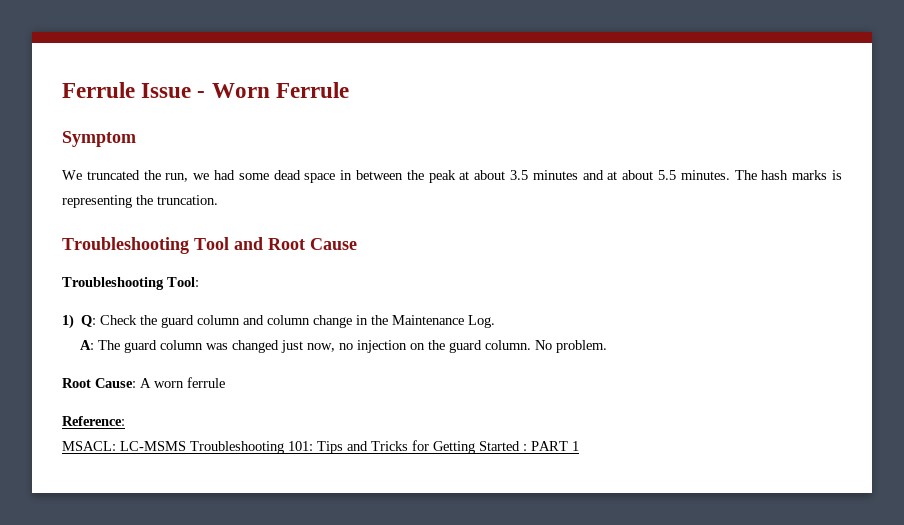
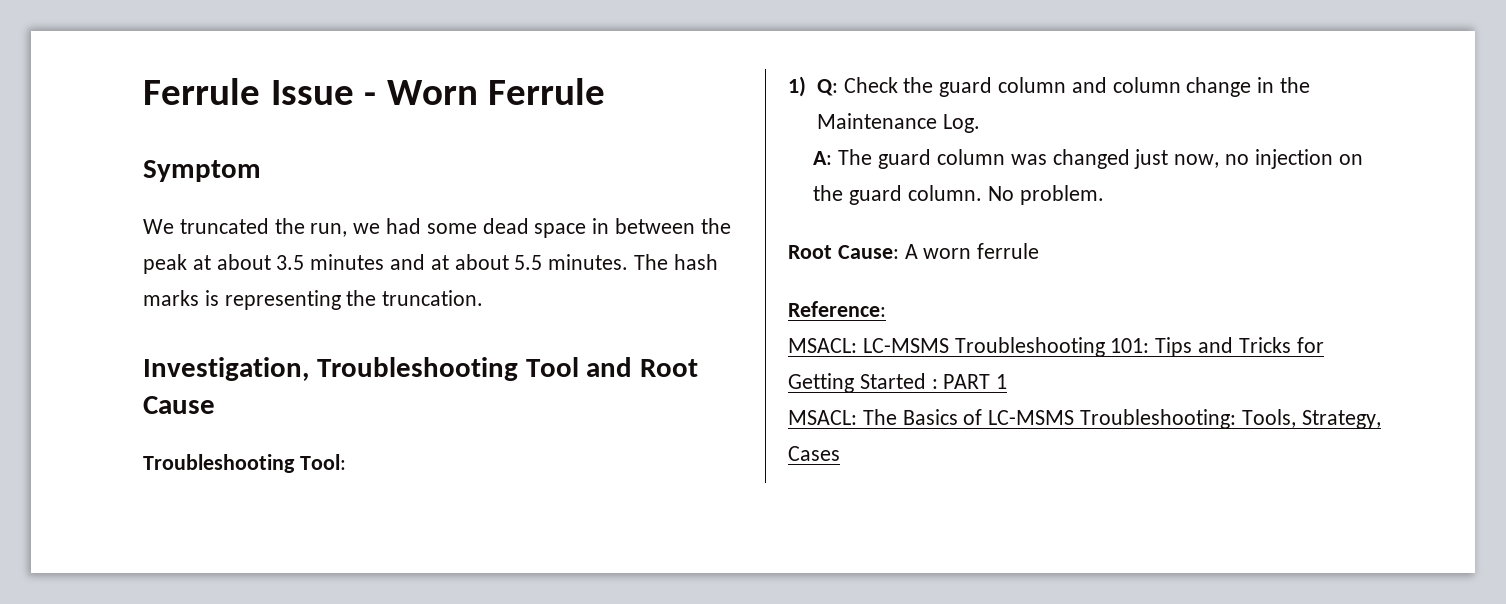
(218, 200) none -> [143,357,309,381] Investigation,
(579, 446) none -> [788,409,1381,429] [788,446,840,461] // MSACL: The Basics of LC-MSMS Troubleshooting: Tools, Strategy, Cases

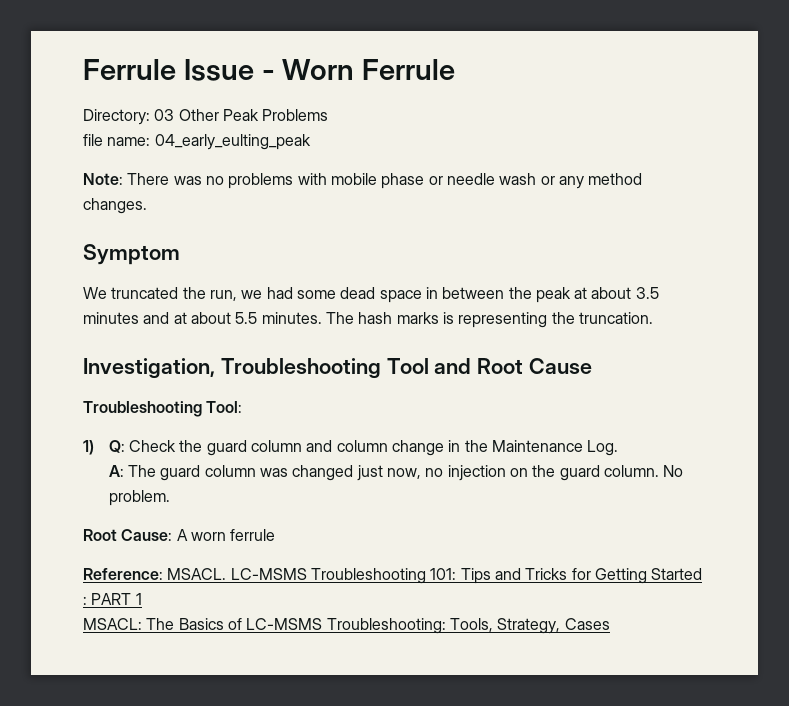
(606, 91) none -> [83,109,329,125] [83,134,311,150] [83,173,643,189] [83,198,147,214] // Directory: 03 Other Peak Problems // file name: 04_early_eulting_peak // Note: There was no problems with mobile phase or needle wash or any method changes.
[788,338,857,353] // MSACL: -> [167,568,227,580] MSACL.

